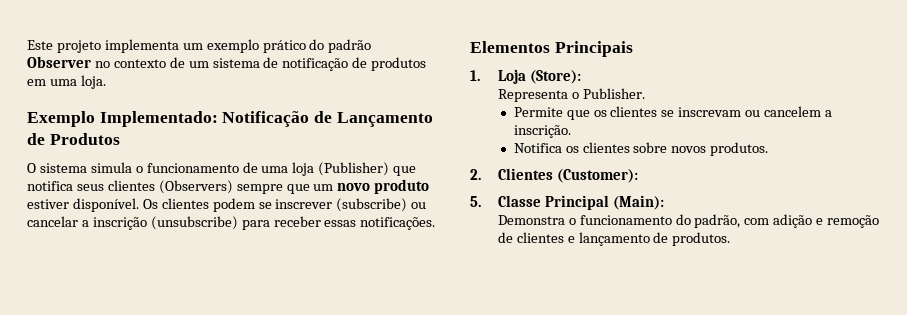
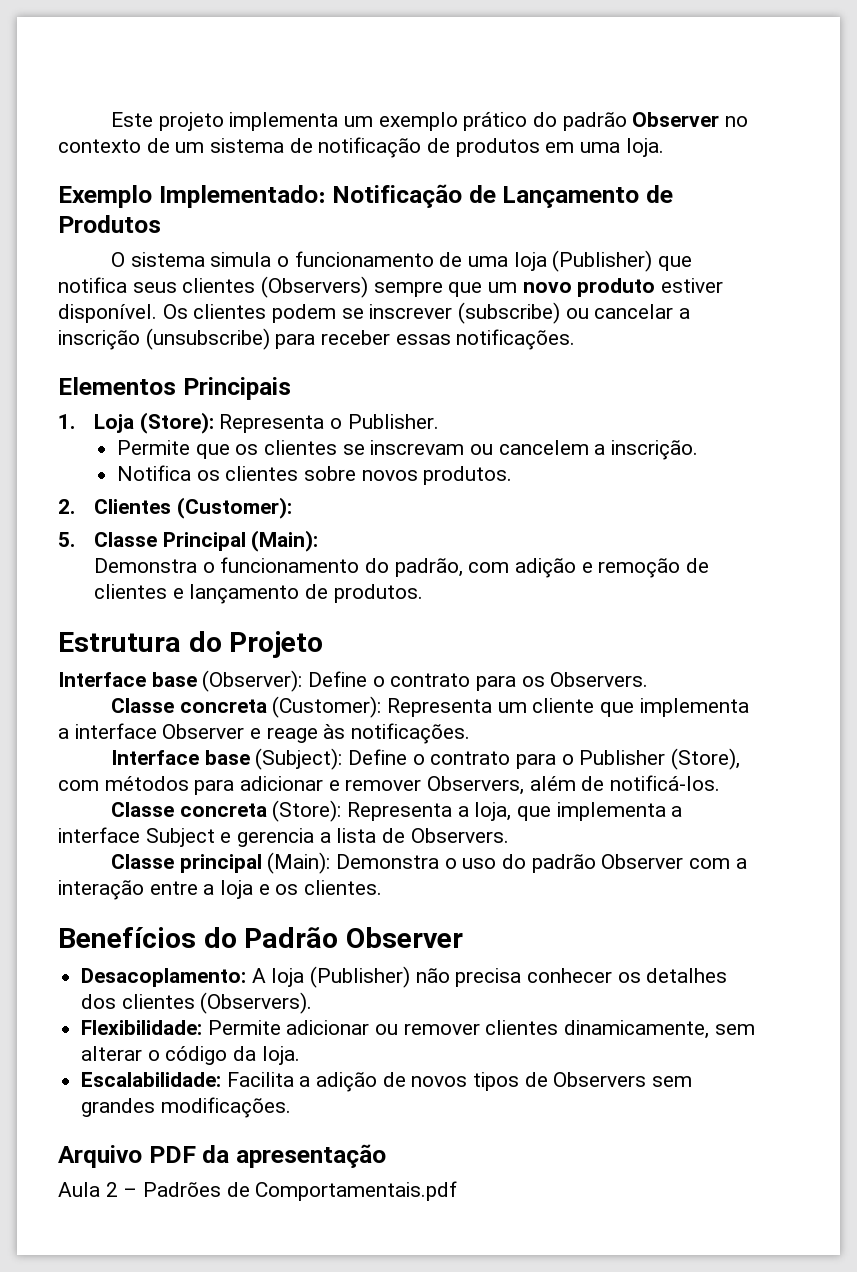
(581, 77) // -> (214, 423) none
(731, 239) none -> [58,631,324,658] [58,670,649,692] [110,696,749,718] [58,723,471,744] [110,748,740,770] [58,775,721,795] [110,800,683,822] [58,827,509,847] [110,852,747,874] [58,880,383,900] [58,927,464,948] [81,966,728,988] [81,992,313,1014] [81,1020,755,1039] [81,1046,300,1065] [81,1072,693,1092] [81,1097,291,1118] [58,1144,386,1168] [58,1181,458,1201] // Estrutura do Projeto // Interface base (Observer): Define o contrato para os Observers. // Classe concreta (Customer): Representa um cliente que implementa a interface Observer e reage às notificações. // Interface base (Subject): Define o contrato para o Publisher (Store), com métodos para adicionar e remover Observers, além de notificá-los. // Classe concreta (Store): Representa a loja, que implementa a interface Subject e gerencia a lista de Observers. // Classe principal (Main): Demonstra o uso do padrão Observer com a interação entre a loja e os clientes. // Benefícios do Padrão Observer // Desacoplamento: A loja (Publisher) não precisa conhecer os detalhes dos clientes (Observers). // Flexibilidade: Permite adicionar ou remover clientes dinamicamente, sem alterar o código da loja. // Escalabilidade: Facilita a adição de novos tipos de Observers sem grandes modificações. // Arquivo PDF da apresentação // Aula 2 – Padrões de Comportamentais.pdf

